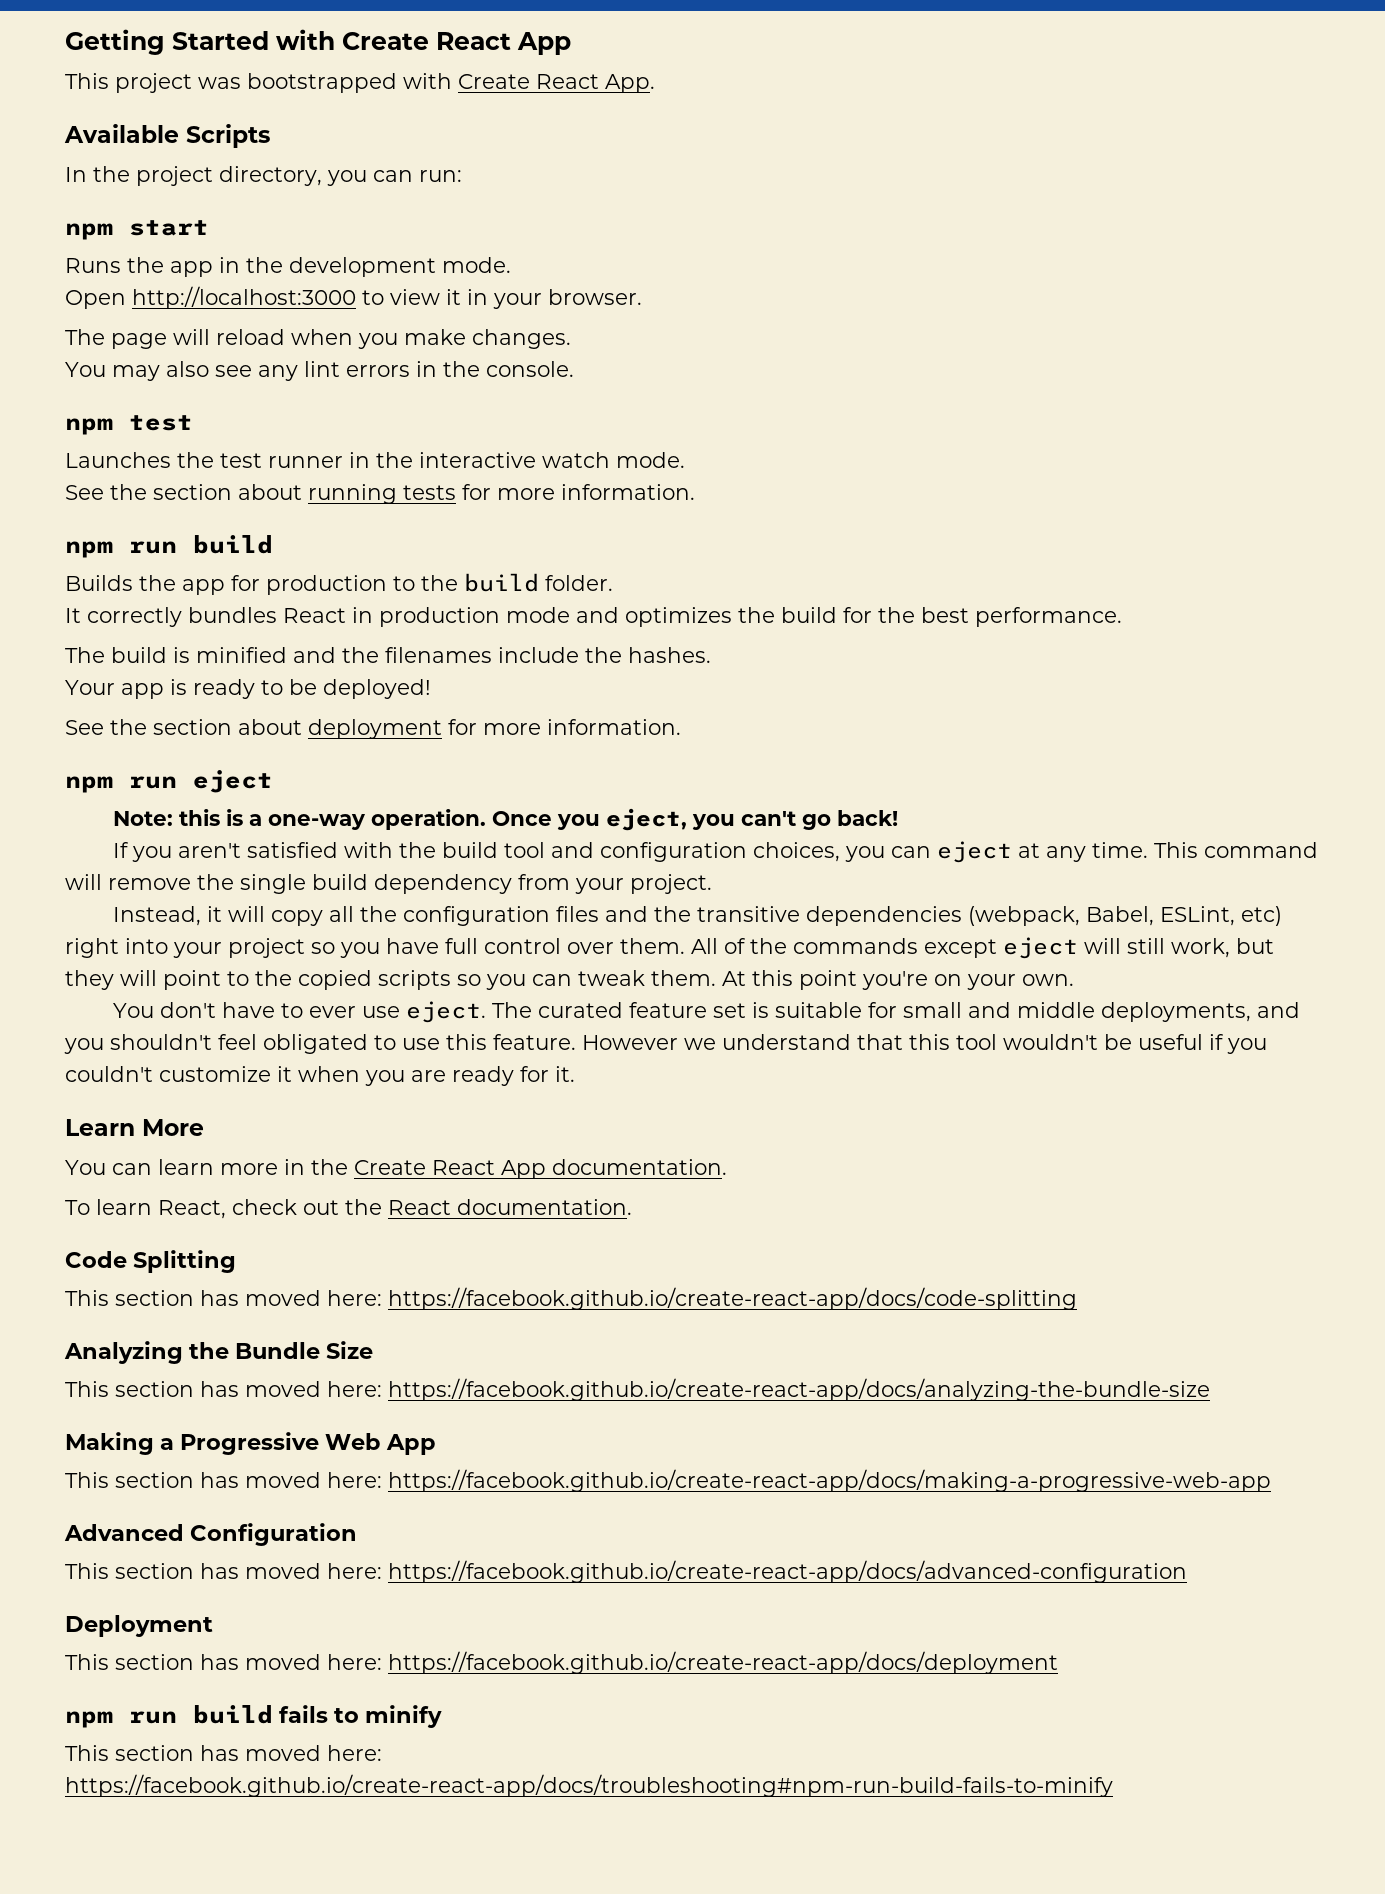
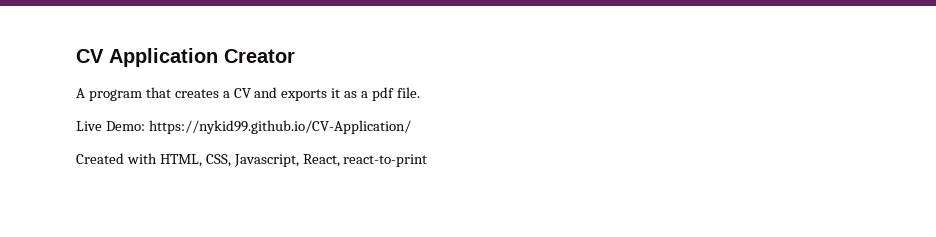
[65,29,571,55] [65,73,655,93] [64,124,270,148] [65,166,462,186] [65,220,209,240] [65,257,511,277] [65,286,642,309] [65,329,571,349] [65,361,574,381] [65,415,193,435] [65,452,685,468] [65,484,695,504] [65,535,273,558] [65,573,613,595] [65,607,1122,627] [65,647,711,663] [65,679,431,699] [65,719,681,739] [65,770,273,793] [112,808,898,831] [112,841,1318,863] [65,874,712,894] [112,906,1282,926] [65,937,1274,959] [65,970,1074,990] [112,1001,1300,1023] [64,1034,1267,1054] [65,1066,575,1086] [65,1119,204,1136] [65,1159,727,1179] [65,1199,632,1219] [65,1250,237,1273] [65,1287,1077,1310] [64,1341,374,1364] [65,1378,1210,1401] [65,1432,437,1455] [65,1469,1271,1492] [64,1523,358,1546] [65,1560,1187,1583] [65,1615,213,1637] [65,1651,1058,1674] [65,1705,443,1728] [65,1745,382,1761] [65,1774,1113,1797] Getting Started with Create React App // This project was bootstrapped with Create React App. // Available Scripts // In the project directory, you can run: // npm start // Runs the app in the development mode. // Open http://localhost:3000 to view it in your browser. // The page will reload when you make changes. // You may also see any lint errors in the console. // npm test // Launches the test runner in the interactive watch mode. // See the section about running tests for more information. // npm run build // Builds the app for production to the build folder. // It correctly bundles React in production mode and optimizes the build for the best performance. // The build is minified and the filenames include the hashes. // Your app is ready to be deployed! // See the section about deployment for more information. // npm run eject // Note: this is a one-way operation. Once you eject, you can't go back! // If you aren't satisfied with the build tool and configuration choices, you can eject at any time. This command will remove the single build dependency from your project. // Instead, it will copy all the configuration files and the transitive dependencies (webpack, Babel, ESLint, etc) right into your project so you have full control over them. All of the commands except eject will still work, but they will point to the copied scripts so you can tweak them. At this point you're on your own. // You don't have to ever use eject. The curated feature set is suitable for small and middle deployments, and you shouldn't feel obligated to use this feature. However we understand that this tool wouldn't be useful if you couldn't customize it when you are ready for it. // Learn More // You can learn more in the Create React App documentation. // To learn React, check out the React documentation. // Code Splitting // This section has moved here: https://facebook.github.io/create-react-app/docs/code-splitting // Analyzing the Bundle Size // This section has moved here: https://facebook.github.io/create-react-app/docs/analyzing-the-bundle-size // Making a Progressive Web App // This section has moved here: https://facebook.github.io/create-react-app/docs/making-a-progressive-web-app // Advanced Configuration // This section has moved here: https://facebook.github.io/create-react-app/docs/advanced-configuration // Deployment // This section has moved here: https://facebook.github.io/create-react-app/docs/deployment // npm run build fails to minify // This section has moved here: https://facebook.github.io/create-react-app/docs/troubleshooting#npm-run-build-fails-to-minify -> [76,48,295,67] [76,87,420,101] [76,120,411,134] [76,153,428,167] CV Application Creator // A program that creates a CV and exports it as a pdf file. // Live Demo: https://nykid99.github.io/CV-Application/ // Created with HTML, CSS, Javascript, React, react-to-print

